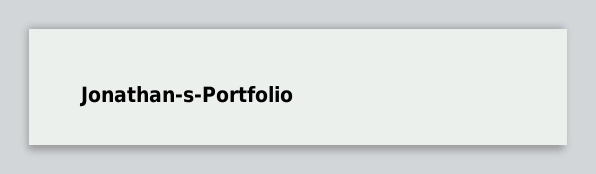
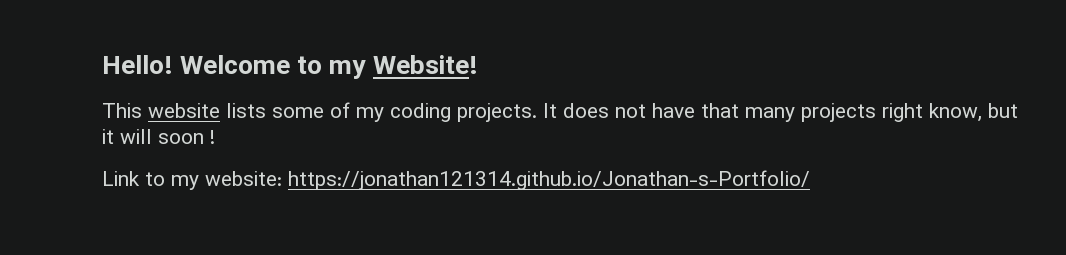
[79,86,293,107] Jonathan-s-Portfolio -> [102,55,478,79] [102,102,1018,122] [102,129,215,144] [102,170,810,190] Hello! Welcome to my Website! // This website lists some of my coding projects. It does not have that many projects right know, but it will soon ! // Link to my website: https://jonathan121314.github.io/Jonathan-s-Portfolio/

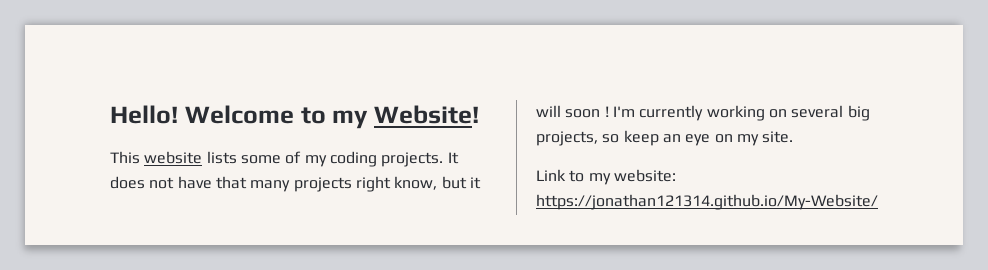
(215, 137) none -> [612,105,870,121] [536,130,794,146] I'm currently working on several big projects, so keep an eye on my site.
[288,170,810,190] https://jonathan121314.github.io/Jonathan-s-Portfolio/ -> [536,194,878,210] https://jonathan121314.github.io/My-Website/

